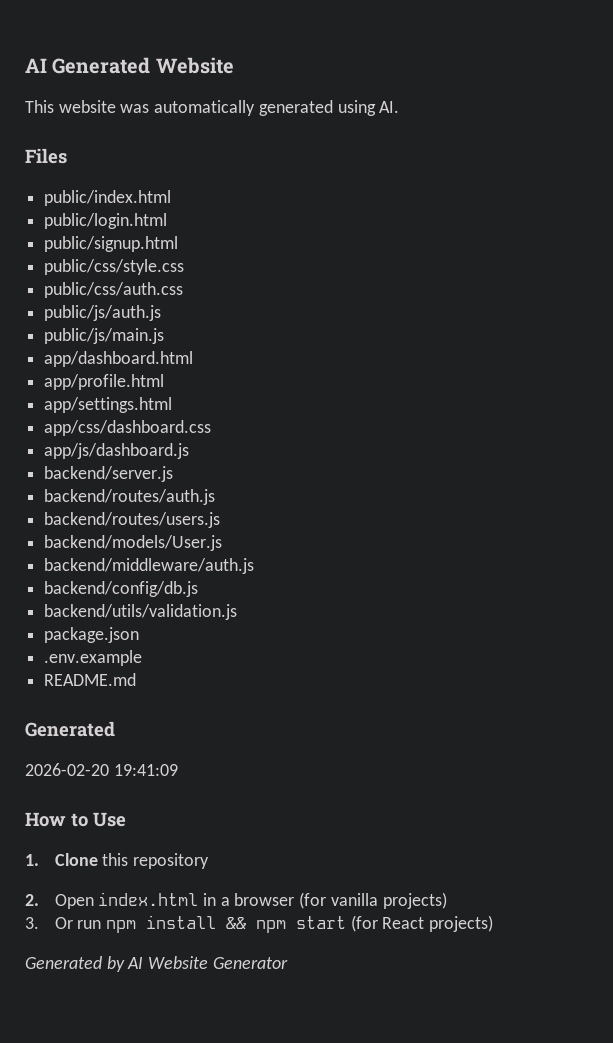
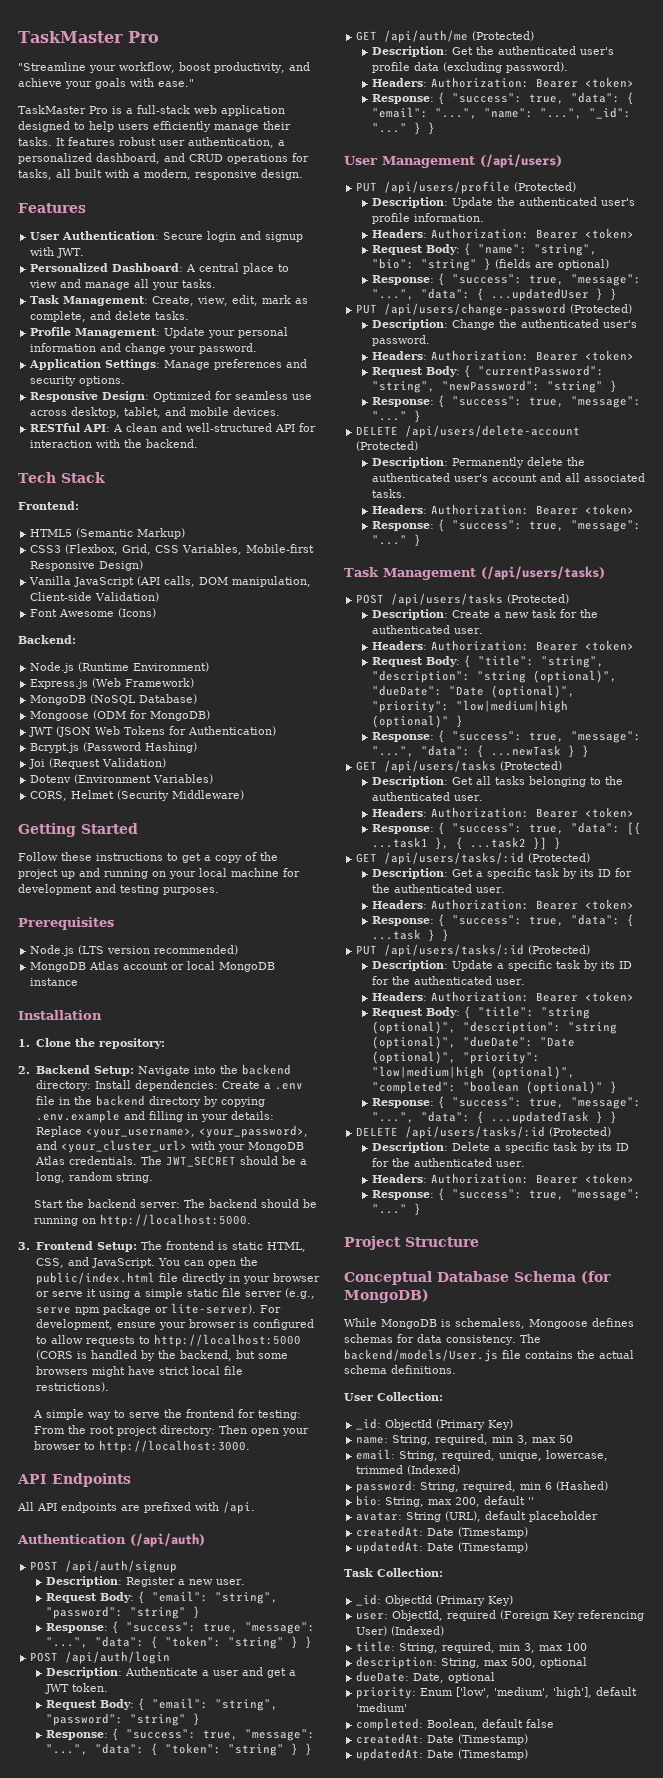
[25,57,234,74] [25,100,400,116] [25,148,67,164] [44,190,172,206] [44,213,168,229] [44,236,179,252] [44,259,185,275] [44,282,184,298] [44,305,162,321] [44,328,165,344] [44,351,194,367] [44,374,165,390] [44,397,173,413] [44,420,212,436] [44,443,190,459] [44,466,174,482] [44,489,216,505] [44,512,221,528] [44,535,223,551] [44,558,255,574] [44,581,199,597] [44,604,238,620] [44,627,140,643] [44,650,143,666] [44,673,137,686] [25,721,115,737] [25,763,178,776] [25,812,126,827] AI Generated Website // This website was automatically generated using AI. // Files // public/index.html // public/login.html // public/signup.html // public/css/style.css // public/css/auth.css // public/js/auth.js // public/js/main.js // app/dashboard.html // app/profile.html // app/settings.html // app/css/dashboard.css // app/js/dashboard.js // backend/server.js // backend/routes/auth.js // backend/routes/users.js // backend/models/User.js // backend/middleware/auth.js // backend/config/db.js // backend/utils/validation.js // package.json // .env.example // README.md // Generated // 2026-02-20 19:41:09 // How to Use -> [18,31,159,43] [18,62,310,73] [18,78,194,89] [18,105,285,116] [18,121,291,132] [18,137,285,148] [18,153,309,164] [18,169,303,180] [18,203,86,213] [30,231,304,242] [30,247,85,258] [30,263,290,274] [29,279,217,290] [30,295,309,306] [30,311,190,322] [30,327,289,338] [30,343,258,354] [29,359,308,370] [30,376,126,386] [30,391,313,402] [30,407,281,418] [30,423,317,432] [30,439,199,448] [18,472,105,483] [18,501,79,510] [30,528,186,539] [30,544,315,555] [30,560,144,571] [29,576,312,587] [30,592,160,602] [30,608,157,618] [18,635,76,644] [30,662,210,673] [30,678,195,689] [30,694,198,705] [30,710,211,721] [29,726,277,737] [30,742,198,753] [29,758,167,769] [30,774,214,784] [30,790,245,801] [18,823,138,837] [18,852,278,863] [18,868,300,879] [18,884,219,895] [18,917,114,930] [30,945,239,956] [30,961,276,972] [30,978,79,986] [18,1010,102,1020] TaskMaster Pro // "Streamline your workflow, boost productivity, and achieve your goals with ease." // TaskMaster Pro is a full-stack web application designed to help users efficiently manage their tasks. It features robust user authentication, a personalized dashboard, and CRUD operations for tasks, all built with a modern, responsive design. // Features // User Authentication: Secure login and signup with JWT. // Personalized Dashboard: A central place to view and manage all your tasks. // Task Management: Create, view, edit, mark as complete, and delete tasks. // Profile Management: Update your personal information and change your password. // Application Settings: Manage preferences and security options. // Responsive Design: Optimized for seamless use across desktop, tablet, and mobile devices. // RESTful API: A clean and well-structured API for interaction with the backend. // Tech Stack // Frontend: // HTML5 (Semantic Markup) // CSS3 (Flexbox, Grid, CSS Variables, Mobile-first Responsive Design) // Vanilla JavaScript (API calls, DOM manipulation, Client-side Validation) // Font Awesome (Icons) // Backend: // Node.js (Runtime Environment) // Express.js (Web Framework) // MongoDB (NoSQL Database) // Mongoose (ODM for MongoDB) // JWT (JSON Web Tokens for Authentication) // Bcrypt.js (Password Hashing) // Joi (Request Validation) // Dotenv (Environment Variables) // CORS, Helmet (Security Middleware) // Getting Started // Follow these instructions to get a copy of the project up and running on your local machine for development and testing purposes. // Prerequisites // Node.js (LTS version recommended) // MongoDB Atlas account or local MongoDB instance // Installation
[102,853,210,869] this repository -> [74,1038,165,1049] the repository:
[54,892,447,909] [25,915,494,933] [25,956,288,972] Open index.html in a browser (for vanilla projects) // 3. Or run npm install && npm start (for React projects) // Generated by AI Website Generator -> [35,1064,291,1076] [35,1080,303,1091] [35,1095,265,1107] [35,1110,274,1123] [35,1125,308,1138] [35,1140,304,1153] [34,1156,307,1167] [35,1172,153,1183] [33,1199,317,1208] [33,1214,251,1227] [18,1241,306,1252] [35,1257,258,1268] [35,1272,320,1285] [35,1288,315,1299] [35,1303,281,1315] [35,1319,314,1330] [35,1334,301,1347] [35,1350,288,1361] [35,1366,243,1377] [35,1382,109,1392] [32,1409,301,1420] [33,1425,309,1436] [33,1440,250,1453] [17,1473,131,1487] [17,1501,255,1514] [17,1533,205,1547] [30,1560,178,1573] [45,1576,245,1587] [45,1591,278,1604] [45,1606,200,1619] [45,1621,315,1634] [45,1636,312,1649] [30,1651,171,1664] [45,1667,296,1678] [44,1683,108,1694] [45,1698,278,1711] [45,1713,200,1726] [45,1728,315,1741] [45,1743,312,1756] [356,30,535,43] [371,46,614,57] [371,62,568,73] [371,77,634,88] [371,92,634,105] [371,107,631,119] [371,122,435,135] [344,154,562,168] [356,181,577,194] [371,197,635,208] [371,213,484,224] [371,228,634,239] [371,243,597,256] [371,258,609,271] [371,273,641,286] [371,288,617,301] [356,303,633,316] [371,319,637,330] [371,335,430,346] [371,350,634,361] [371,365,604,378] [371,380,617,393] [371,395,641,408] [371,410,421,423] [356,425,581,438] [356,441,419,451] [371,457,585,468] [371,473,645,482] [371,489,406,498] [371,504,634,515] [371,519,641,532] [371,534,421,547] [344,566,605,580] [356,593,570,606] [371,609,598,620] [371,625,483,634] [371,640,634,651] [371,655,604,668] [371,670,617,683] [371,685,575,698] [371,700,568,713] [371,715,463,728] [371,730,641,743] [371,745,589,758] [356,760,563,773] [371,776,623,787] [371,792,483,801] [371,807,634,818] [371,822,641,835] [371,837,561,850] [356,852,591,865] [371,868,632,879] [371,884,505,893] [371,899,634,910] [371,914,634,927] [371,929,449,942] [356,944,591,957] [371,960,632,971] [371,976,525,985] [371,991,634,1002] [371,1006,590,1019] [371,1021,617,1034] [371,1036,575,1049] [371,1051,540,1064] [371,1066,575,1079] [371,1081,617,1094] [371,1096,641,1109] [371,1111,617,1124] [356,1126,612,1139] [371,1142,629,1153] [371,1158,525,1167] [371,1173,634,1184] [371,1188,641,1201] [371,1203,421,1216] [344,1236,479,1250] [344,1271,611,1285] [344,1289,429,1303] [344,1318,634,1329] [344,1334,541,1345] [344,1349,634,1362] [344,1365,456,1374] [344,1392,443,1401] [356,1418,514,1430] [356,1434,574,1445] [356,1449,609,1461] [356,1465,461,1475] [356,1480,609,1493] [356,1495,535,1507] [356,1511,599,1522] [356,1526,529,1538] [356,1541,529,1554] [344,1568,443,1577] [356,1594,514,1606] [356,1610,645,1621] [356,1626,445,1636] [356,1641,588,1653] [356,1656,588,1669] [356,1671,496,1683] [356,1687,638,1699] [356,1703,408,1712] [356,1718,555,1731] [356,1733,529,1745] [356,1748,529,1761] Backend Setup: Navigate into the backend directory: Install dependencies: Create a .env file in the backend directory by copying .env.example and filling in your details: Replace <your_username>, <your_password>, and <your_cluster_url> with your MongoDB Atlas credentials. The JWT_SECRET should be a long, random string. // Start the backend server: The backend should be running on http://localhost:5000. // 3. Frontend Setup: The frontend is static HTML, CSS, and JavaScript. You can open the public/index.html file directly in your browser or serve it using a simple static file server (e.g., serve npm package or lite-server). For development, ensure your browser is configured to allow requests to http://localhost:5000 (CORS is handled by the backend, but some browsers might have strict local file restrictions). // A simple way to serve the frontend for testing: From the root project directory: Then open your browser to http://localhost:3000. // API Endpoints // All API endpoints are prefixed with /api. // Authentication (/api/auth) // POST /api/auth/signup // Description: Register a new user. // Request Body: { "email": "string", "password": "string" } // Response: { "success": true, "message": "...", "data": { "token": "string" } } // POST /api/auth/login // Description: Authenticate a user and get a JWT token. // Request Body: { "email": "string", "password": "string" } // Response: { "success": true, "message": "...", "data": { "token": "string" } } // GET /api/auth/me (Protected) // Description: Get the authenticated user's profile data (excluding password). // Headers: Authorization: Bearer <token> // Response: { "success": true, "data": { "email": "...", "name": "...", "_id": "..." } } // User Management (/api/users) // PUT /api/users/profile (Protected) // Description: Update the authenticated user's profile information. // Headers: Authorization: Bearer <token> // Request Body: { "name": "string", "bio": "string" } (fields are optional) // Response: { "success": true, "message": "...", "data": { ...updatedUser } } // PUT /api/users/change-password (Protected) // Description: Change the authenticated user's password. // Headers: Authorization: Bearer <token> // Request Body: { "currentPassword": "string", "newPassword": "string" } // Response: { "success": true, "message": "..." } // DELETE /api/users/delete-account (Protected) // Description: Permanently delete the authenticated user's account and all associated tasks. // Headers: Authorization: Bearer <token> // Response: { "success": true, "message": "..." } // Task Management (/api/users/tasks) // POST /api/users/tasks (Protected) // Description: Create a new task for the authenticated user. // Headers: Authorization: Bearer <token> // Request Body: { "title": "string", "description": "string (optional)", "dueDate": "Date (optional)", "priority": "low|medium|high (optional)" } // Response: { "success": true, "message": "...", "data": { ...newTask } } // GET /api/users/tasks (Protected) // Description: Get all tasks belonging to the authenticated user. // Headers: Authorization: Bearer <token> // Response: { "success": true, "data": [{ ...task1 }, { ...task2 }] } // GET /api/users/tasks/:id (Protected) // Description: Get a specific task by its ID for the authenticated user. // Headers: Authorization: Bearer <token> // Response: { "success": true, "data": { ...task } } // PUT /api/users/tasks/:id (Protected) // Description: Update a specific task by its ID for the authenticated user. // Headers: Authorization: Bearer <token> // Request Body: { "title": "string (optional)", "description": "string (optional)", "dueDate": "Date (optional)", "priority": "low|medium|high (optional)", "completed": "boolean (optional)" } // Response: { "success": true, "message": "...", "data": { ...updatedTask } } // DELETE /api/users/tasks/:id (Protected) // Description: Delete a specific task by its ID for the authenticated user. // Headers: Authorization: Bearer <token> // Response: { "success": true, "message": "..." } // Project Structure // Conceptual Database Schema (for MongoDB) // While MongoDB is schemaless, Mongoose defines schemas for data consistency. The backend/models/User.js file contains the actual schema definitions. // User Collection: // _id: ObjectId (Primary Key) // name: String, required, min 3, max 50 // email: String, required, unique, lowercase, trimmed (Indexed) // password: String, required, min 6 (Hashed) // bio: String, max 200, default '' // avatar: String (URL), default placeholder // createdAt: Date (Timestamp) // updatedAt: Date (Timestamp) // Task Collection: // _id: ObjectId (Primary Key) // user: ObjectId, required (Foreign Key referencing User) (Indexed) // title: String, required, min 3, max 100 // description: String, max 500, optional // dueDate: Date, optional // priority: Enum ['low', 'medium', 'high'], default 'medium' // completed: Boolean, default false // createdAt: Date (Timestamp) // updatedAt: Date (Timestamp)

